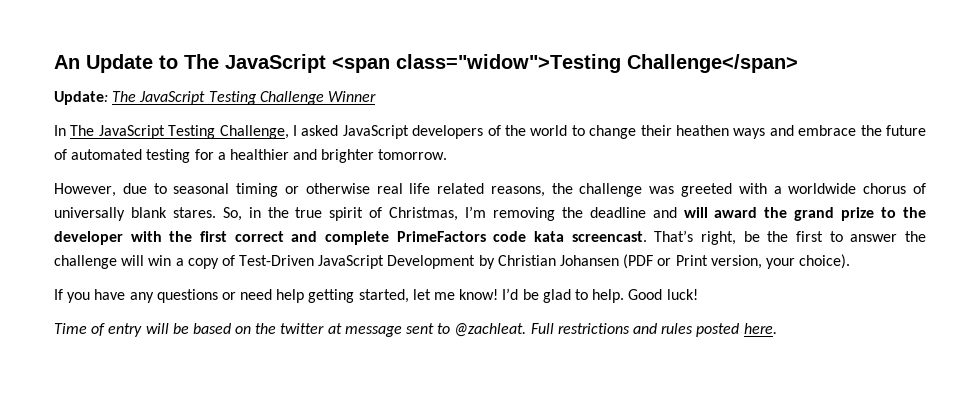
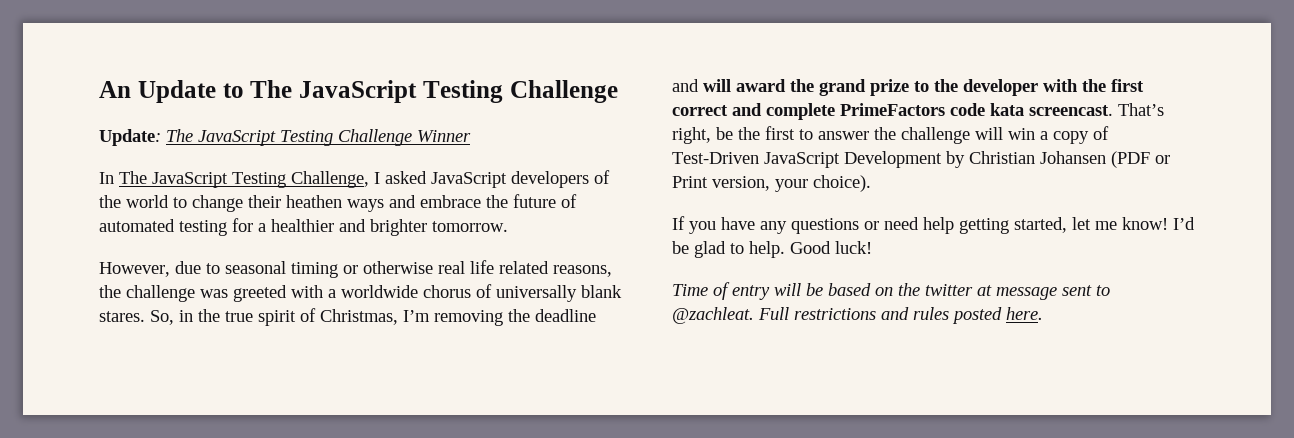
[332,54,798,73] <span class="widow">Testing Challenge</span> -> [422,80,618,103] Testing Challenge

